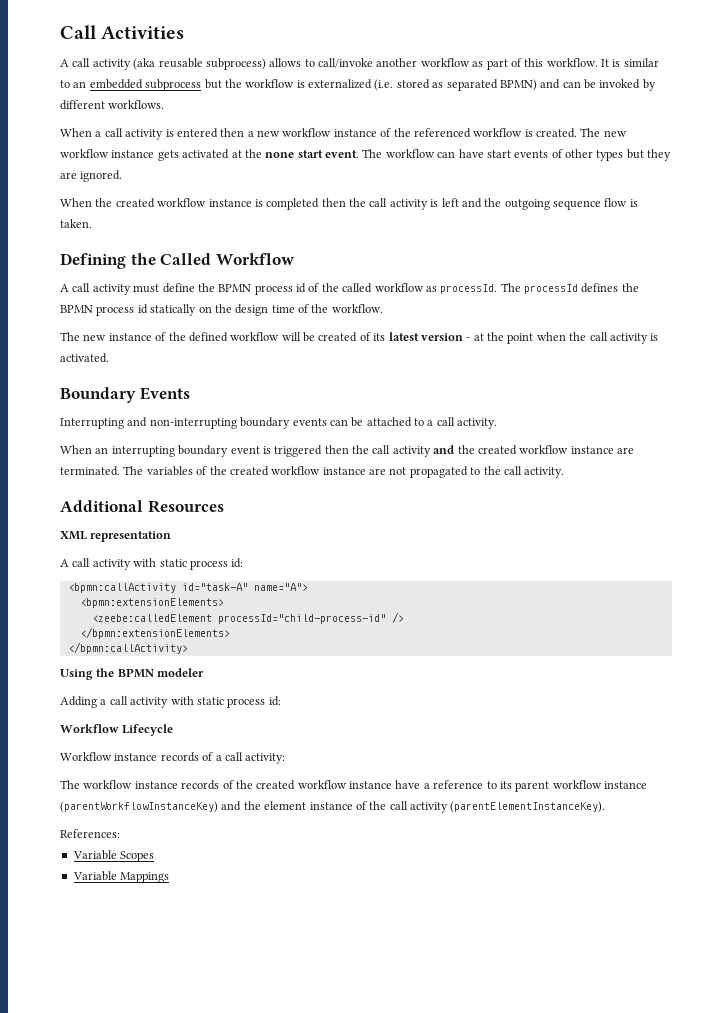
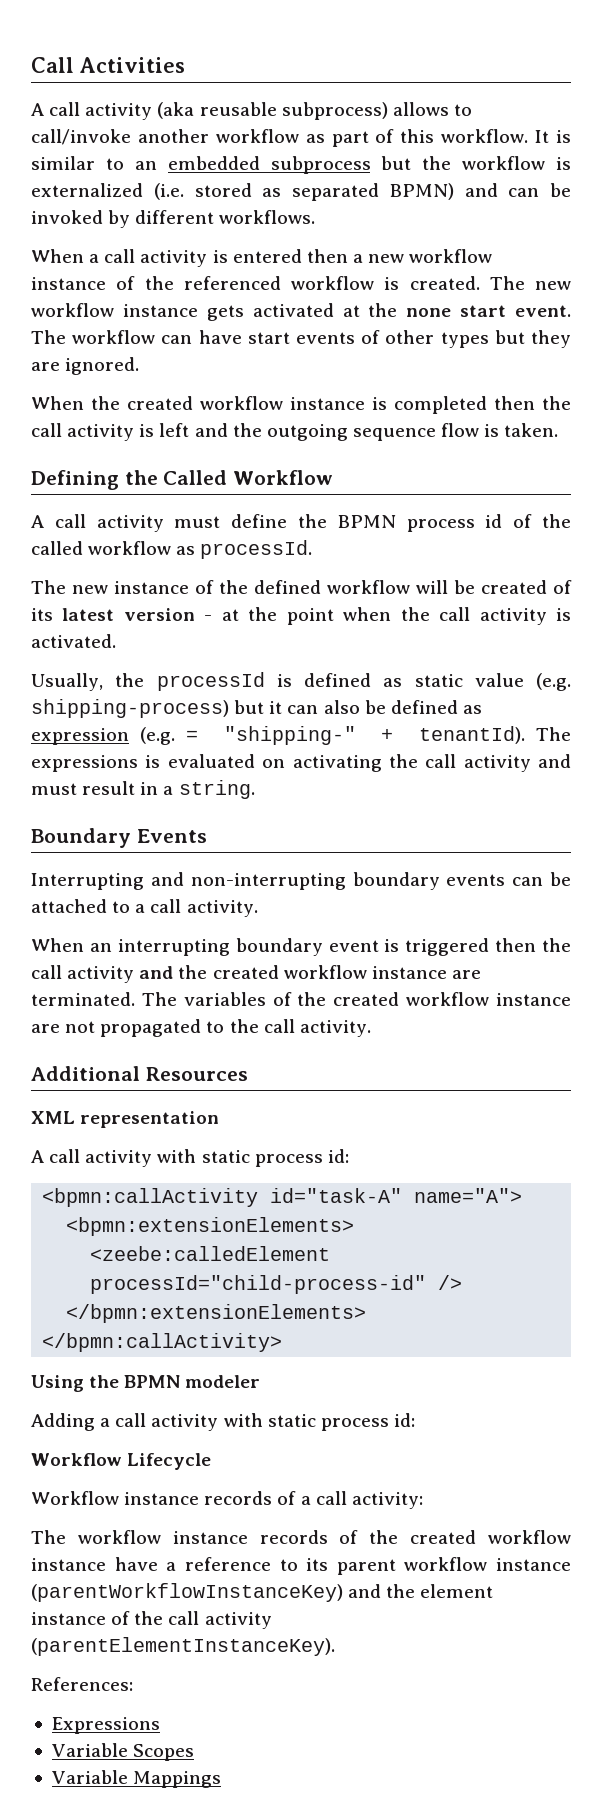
[500,283,639,294] [60,304,383,316] The processId defines the BPMN process id statically on the design time of the workflow. -> (313, 549) none
(109, 358) none -> [31,672,571,691] [31,699,482,718] [31,726,571,745] [31,754,571,772] [31,780,255,799] // Usually, the processId is defined as static value (e.g. shipping-process) but it can also be defined as expression (e.g. = "shipping-" + tenantId). The expressions is evaluated on activating the call activity and must result in a string.
(120, 833) none -> [51,1717,160,1734] // Expressions

